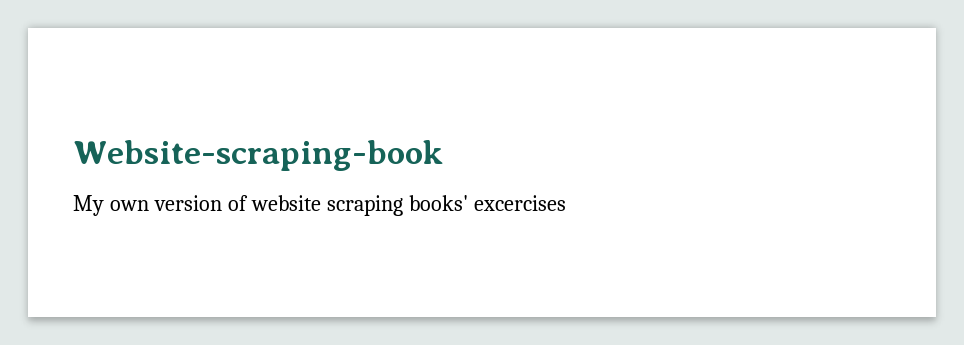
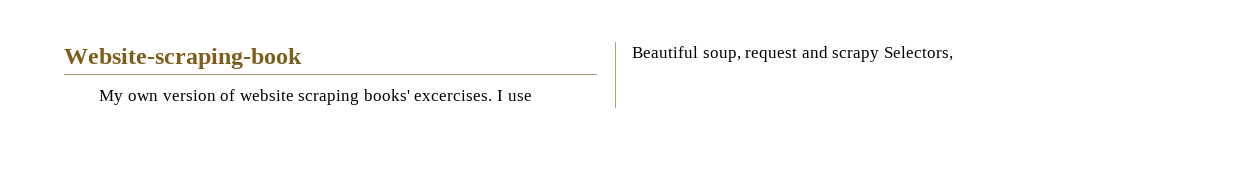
[473,195,566,211] excercises -> [414,90,532,101] [632,46,953,62] excercises. I use Beautiful soup, request and scrapy Selectors,

